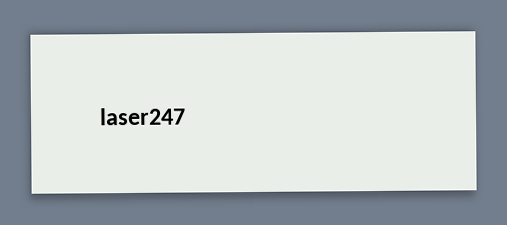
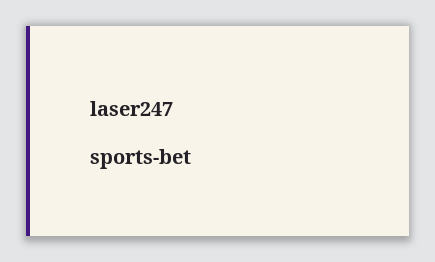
(186, 116) none -> [90,149,191,169] // sports-bet

